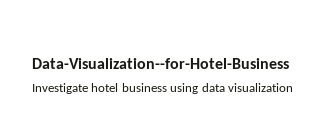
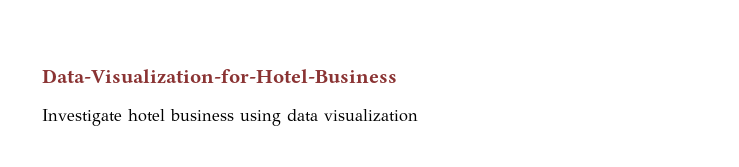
[32,58,289,69] Data-Visualization--for-Hotel-Business -> [42,69,397,84] Data-Visualization-for-Hotel-Business

